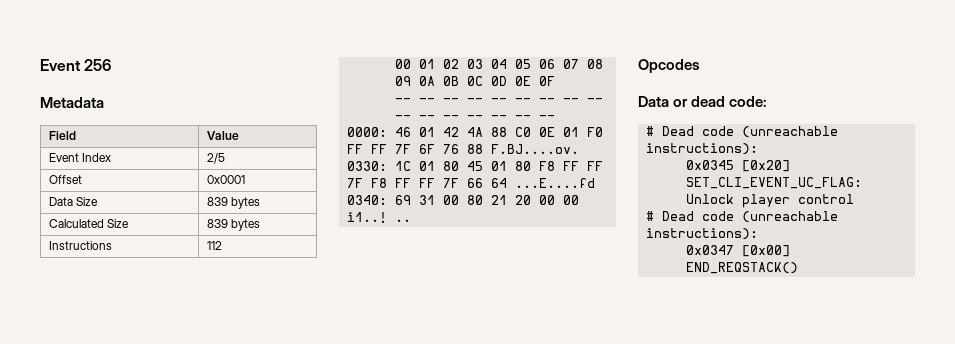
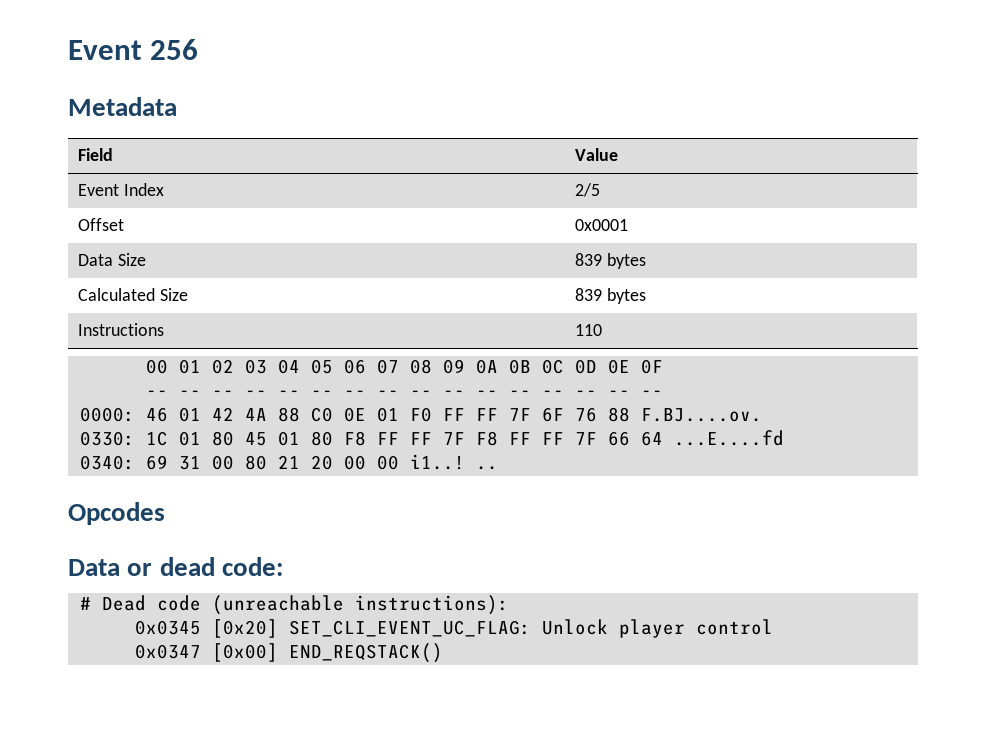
[206,241,222,250] 112 -> [575,324,603,336] 110
[646,211,839,223] [646,228,759,240] // # Dead code (unreachable instructions): -> (773, 627) none

